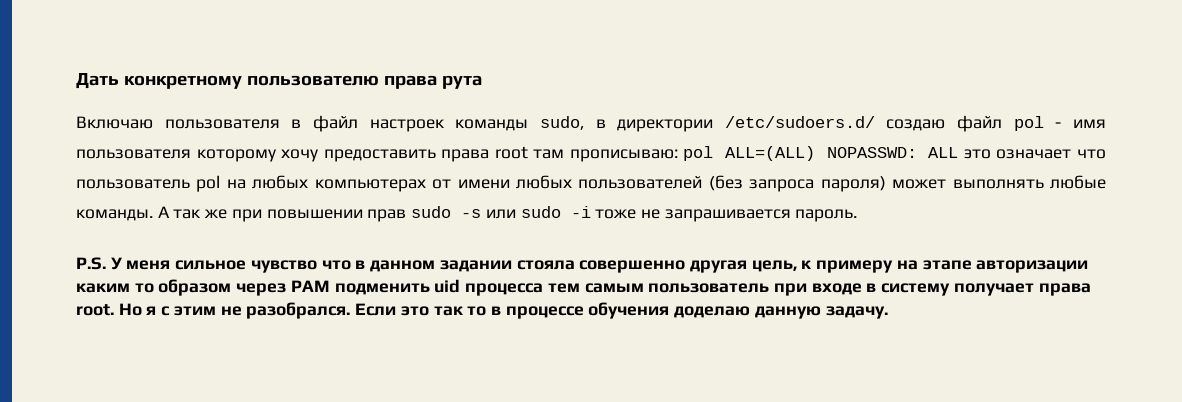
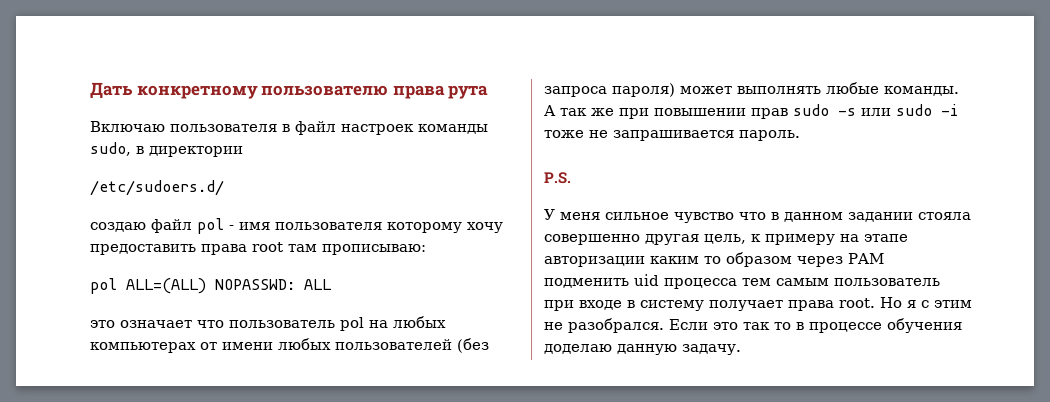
(714, 125) none -> (243, 151) //
(875, 122) none -> (224, 188) //
(678, 155) none -> (426, 249) //
(959, 152) none -> (332, 284) //
(106, 263) none -> (571, 178) //

